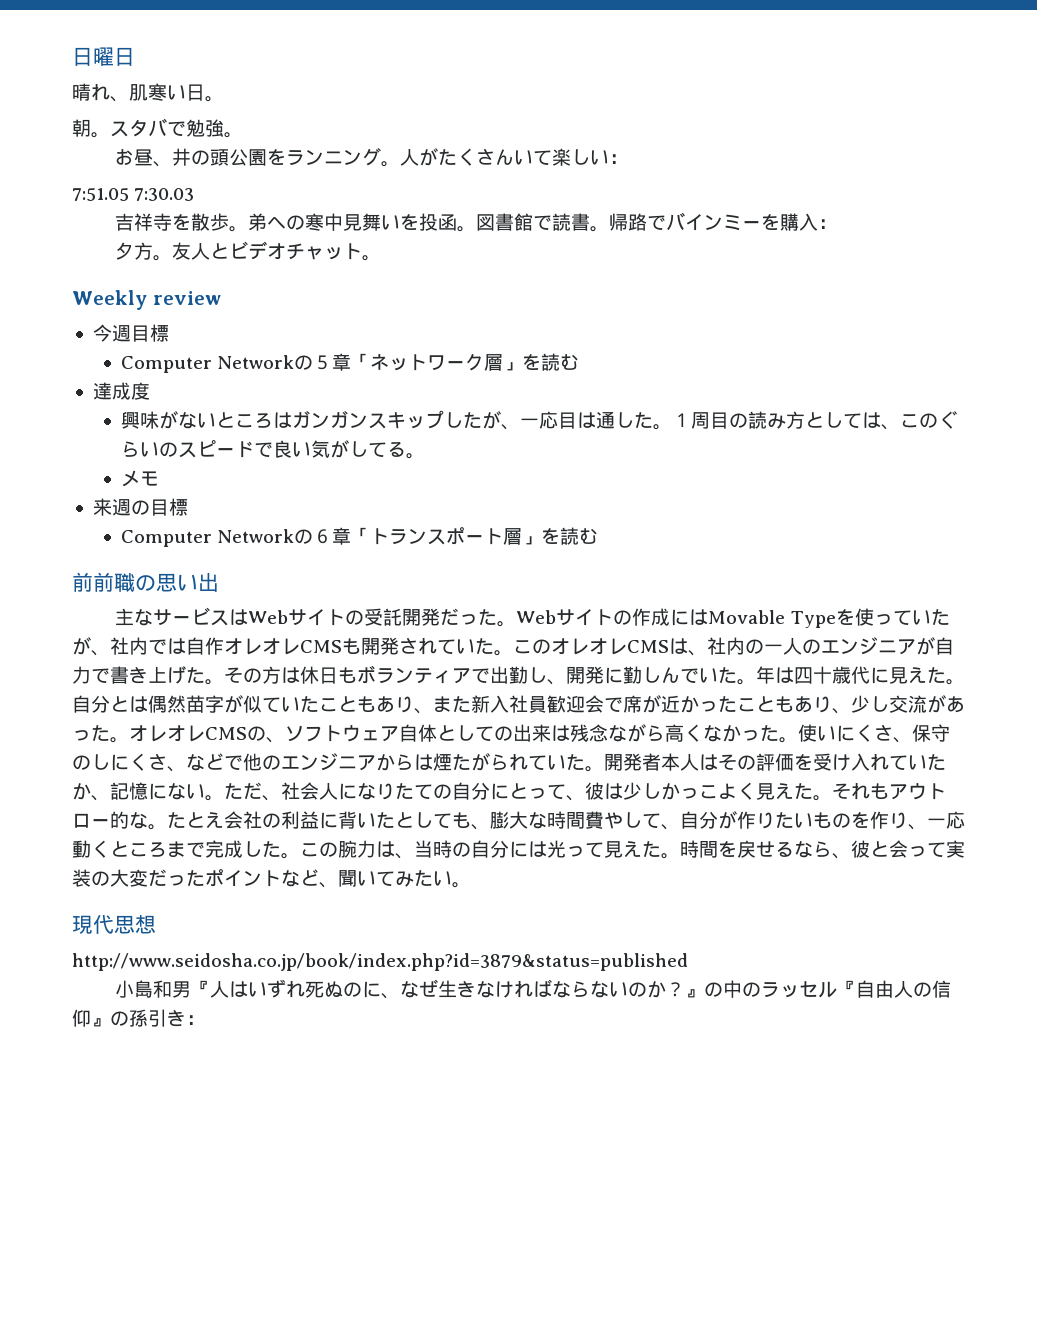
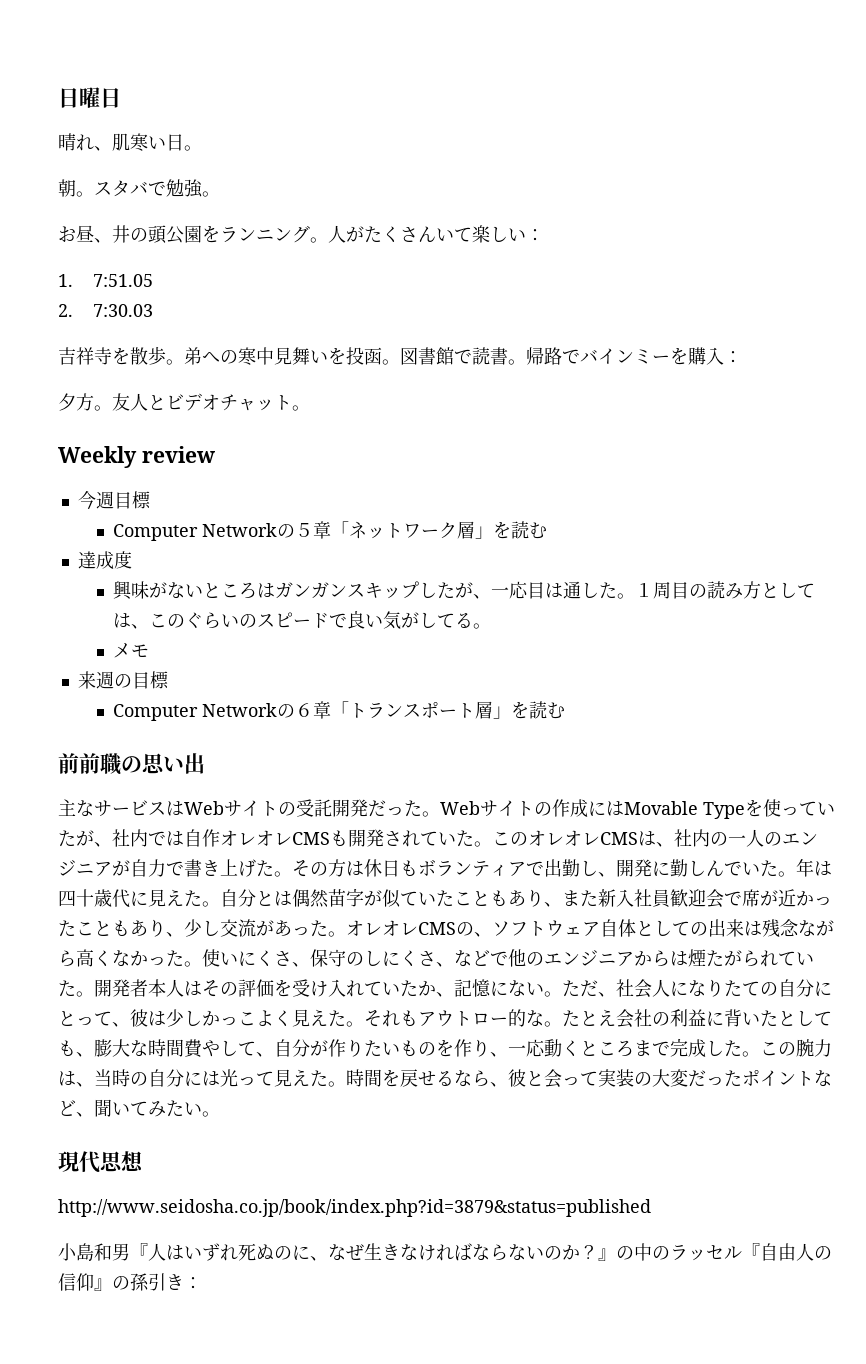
(629, 159) none -> [58,274,73,287] 1.
(129, 194) none -> [58,304,73,317] // 2.

